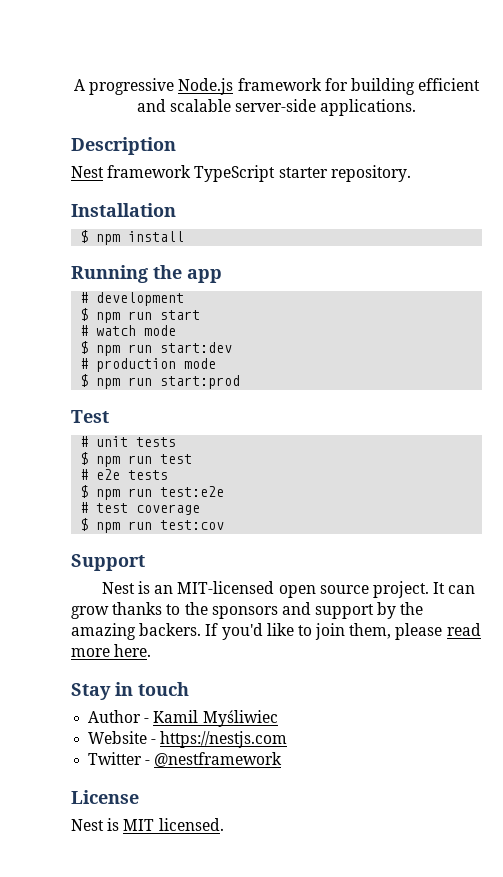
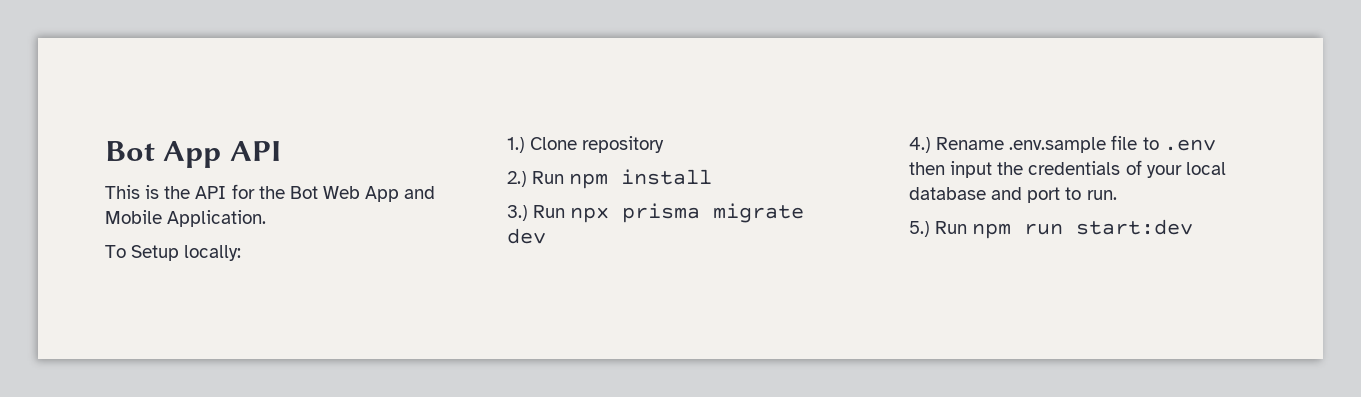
[73,78,481,95] [136,99,417,116] [71,137,176,155] [71,165,411,182] [71,203,176,217] [80,230,185,245] [71,265,222,283] [80,292,185,306] [80,308,201,323] [80,325,177,336] [80,341,233,356] [80,358,217,372] [80,374,241,389] [71,410,109,423] [80,436,177,447] [80,452,193,467] [80,469,169,480] [80,485,225,500] [80,502,201,515] [80,518,225,533] [71,554,145,571] [101,581,476,598] [71,602,424,619] [71,623,481,640] [71,644,152,657] [71,682,189,700] [88,710,278,727] [88,731,288,748] [88,752,283,767] [71,790,139,804] [71,818,224,831] A progressive Node.js framework for building efficient and scalable server-side applications. // Description // Nest framework TypeScript starter repository. // Installation // $ npm install // Running the app // # development // $ npm run start // # watch mode // $ npm run start:dev // # production mode // $ npm run start:prod // Test // # unit tests // $ npm run test // # e2e tests // $ npm run test:e2e // # test coverage // $ npm run test:cov // Support // Nest is an MIT-licensed open source project. It can grow thanks to the sponsors and support by the amazing backers. If you'd like to join them, please read more here. // Stay in touch // Author - Kamil Myśliwiec // Website - https://nestjs.com // Twitter - @nestframework // License // Nest is MIT licensed. -> [105,141,281,168] [105,184,436,202] [105,210,267,227] [105,245,242,261] [507,136,665,153] [507,169,713,189] [507,203,805,223] [507,228,546,244] [909,135,1216,153] [909,160,1226,178] [909,187,1117,203] [909,219,1194,239] Bot App API // This is the API for the Bot Web App and Mobile Application. // To Setup locally: // 1.) Clone repository // 2.) Run npm install // 3.) Run npx prisma migrate dev // 4.) Rename .env.sample file to .env then input the credentials of your local database and port to run. // 5.) Run npm run start:dev

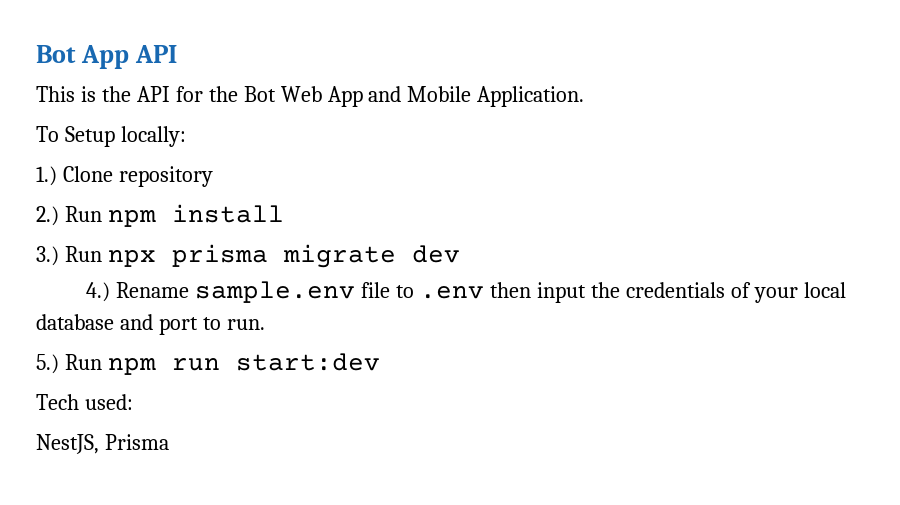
[1009,137,1107,153] .env.sample -> [195,281,356,303] sample.env
(1194, 227) none -> [36,394,133,410] [36,434,169,454] // Tech used: // NestJS, Prisma

